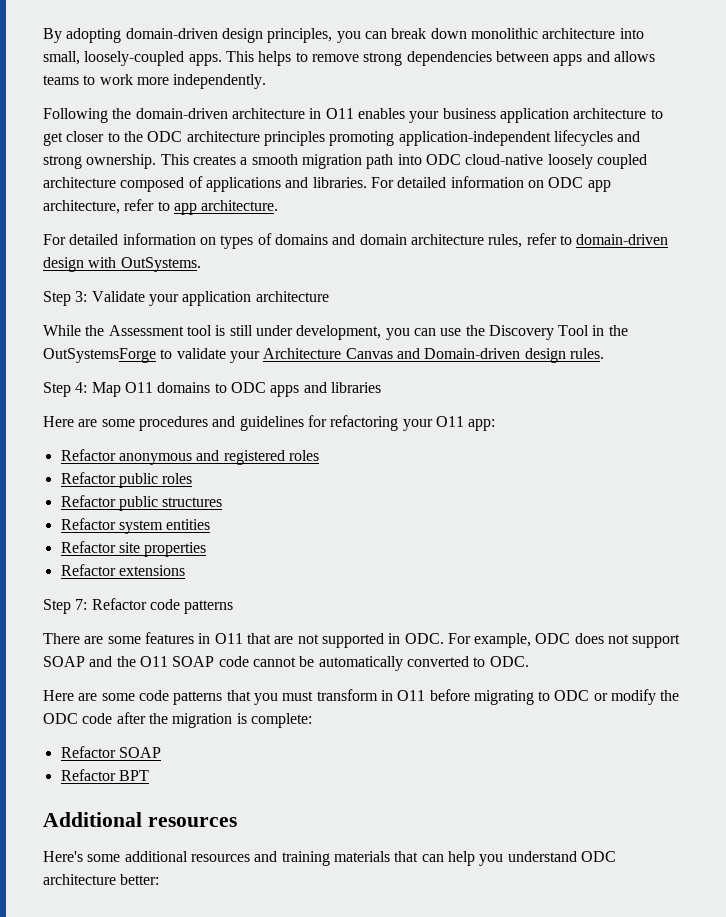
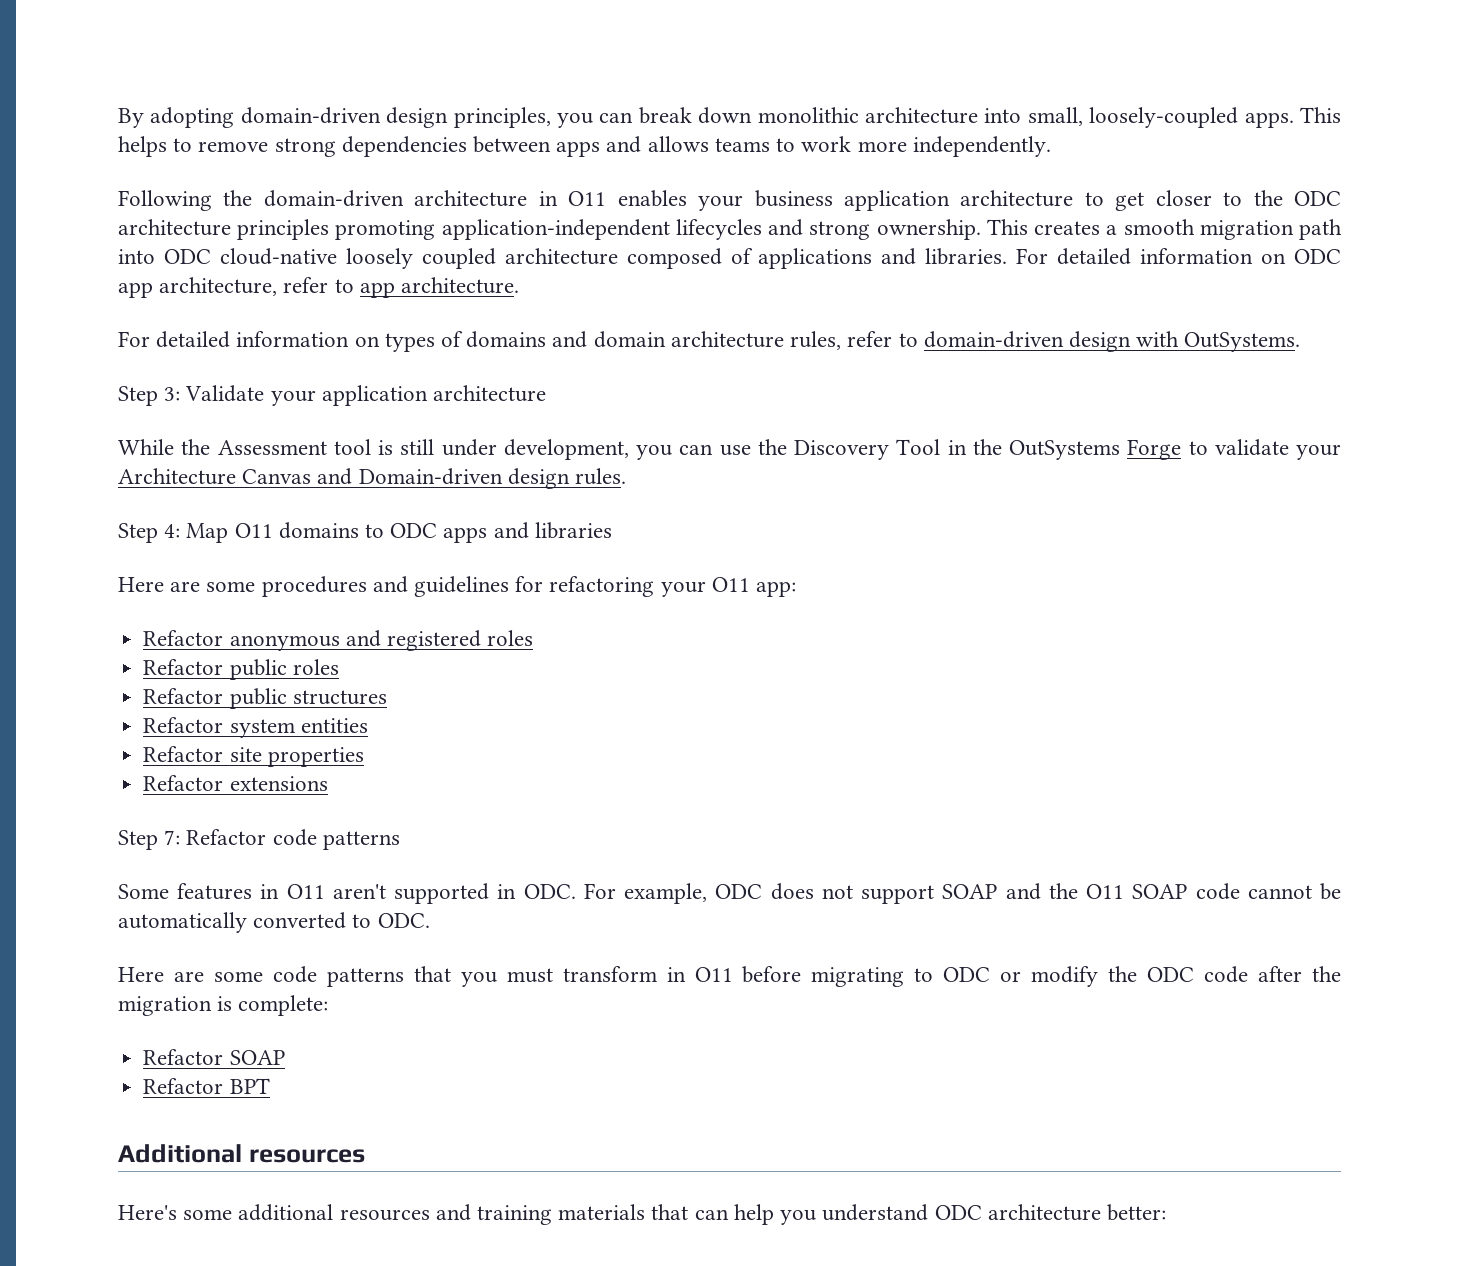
[43,348,156,363] OutSystemsForge -> [1009,439,1182,460] OutSystems Forge
[43,632,319,644] There are some features in O11 that are not -> [118,883,386,900] Some features in O11 aren't

